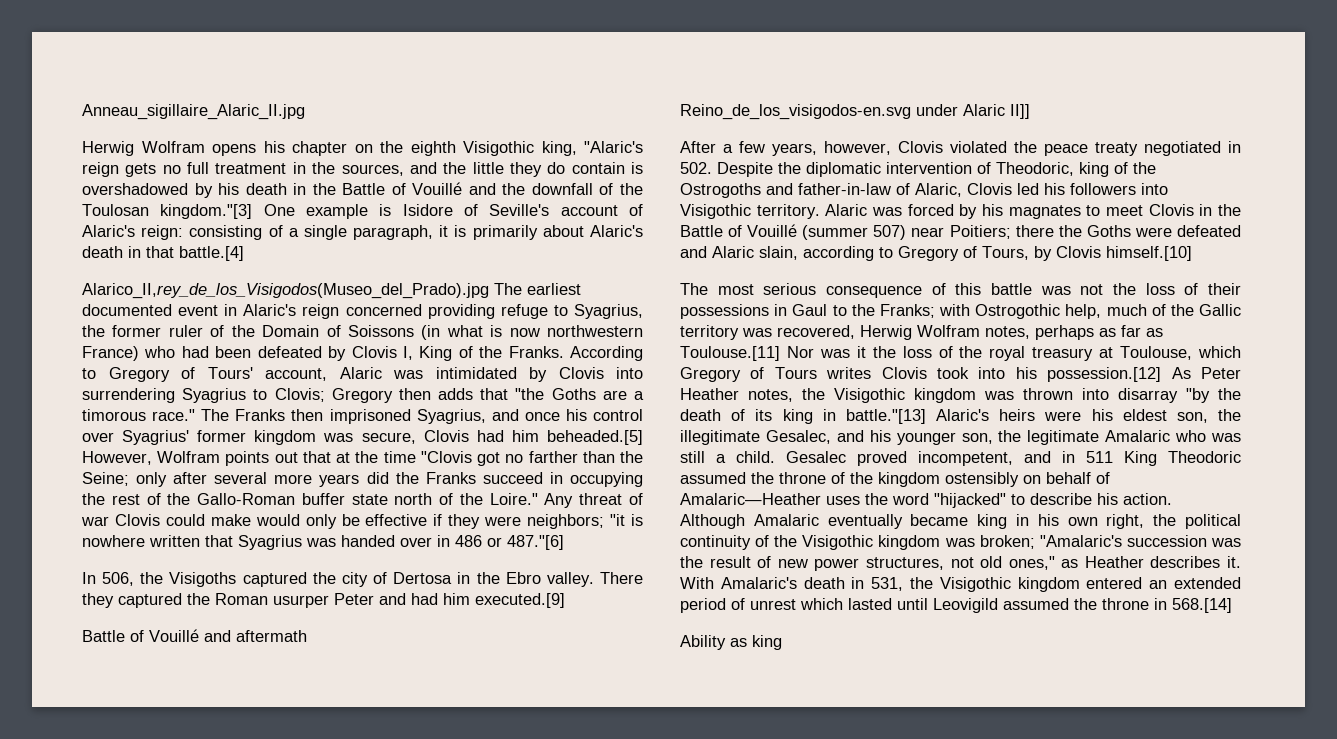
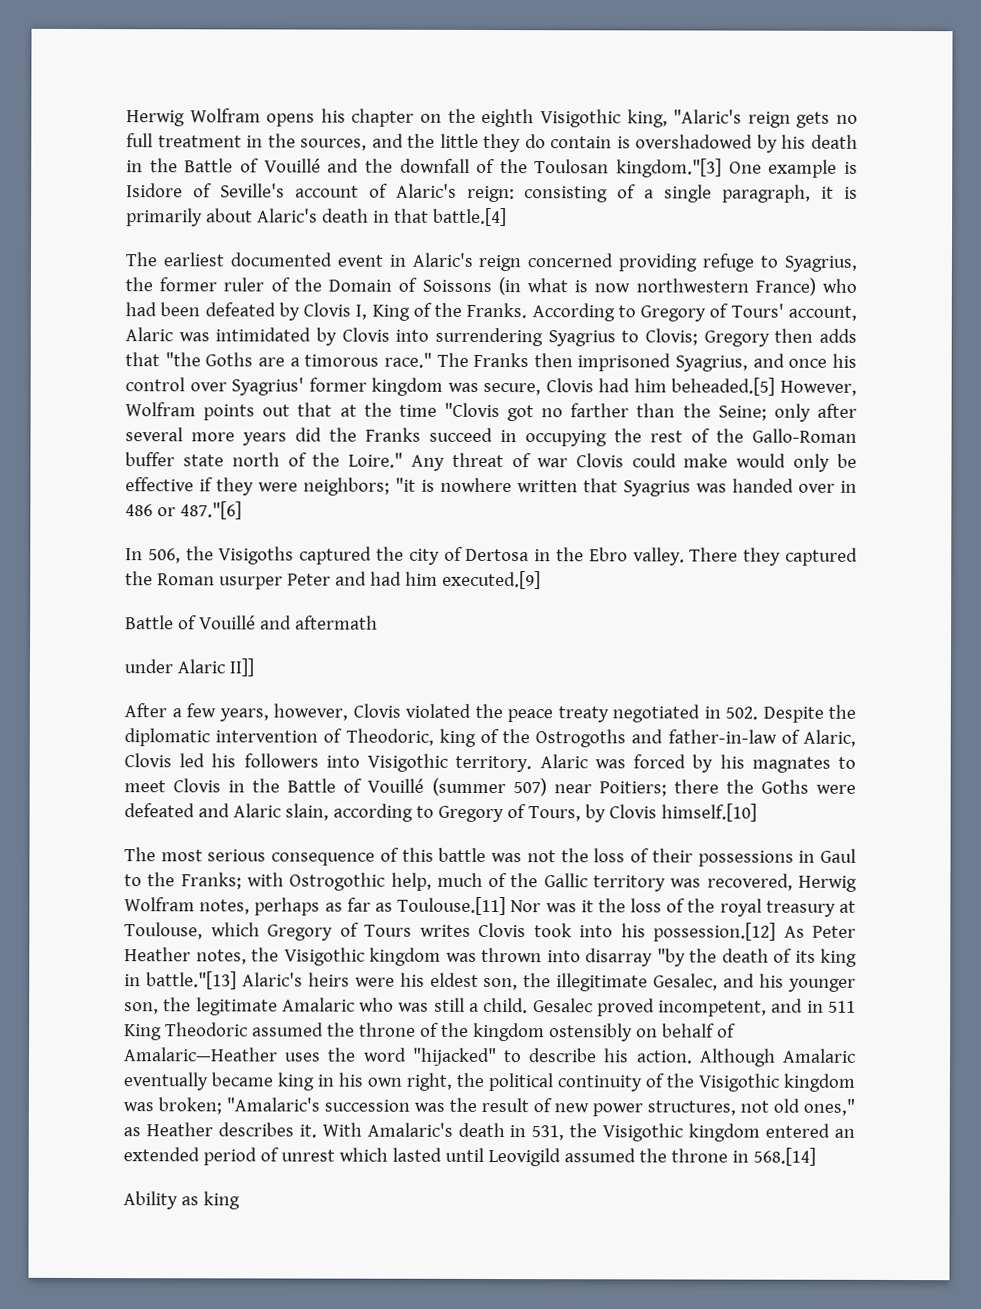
[82,104,305,120] Anneau_sigillaire_Alaric_II.jpg // -> (126, 118) none
[82,283,489,299] Alarico_II,rey_de_los_Visigodos(Museo_del_Prado).jpg -> (507, 217) none
[680,104,911,120] Reino_de_los_visigodos-en.svg -> (378, 622) none

